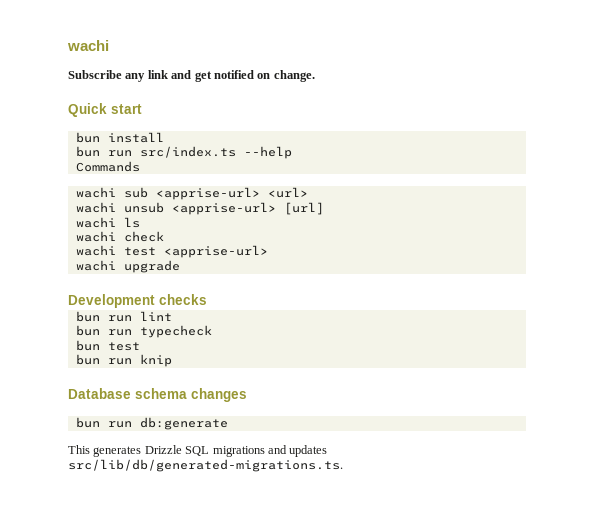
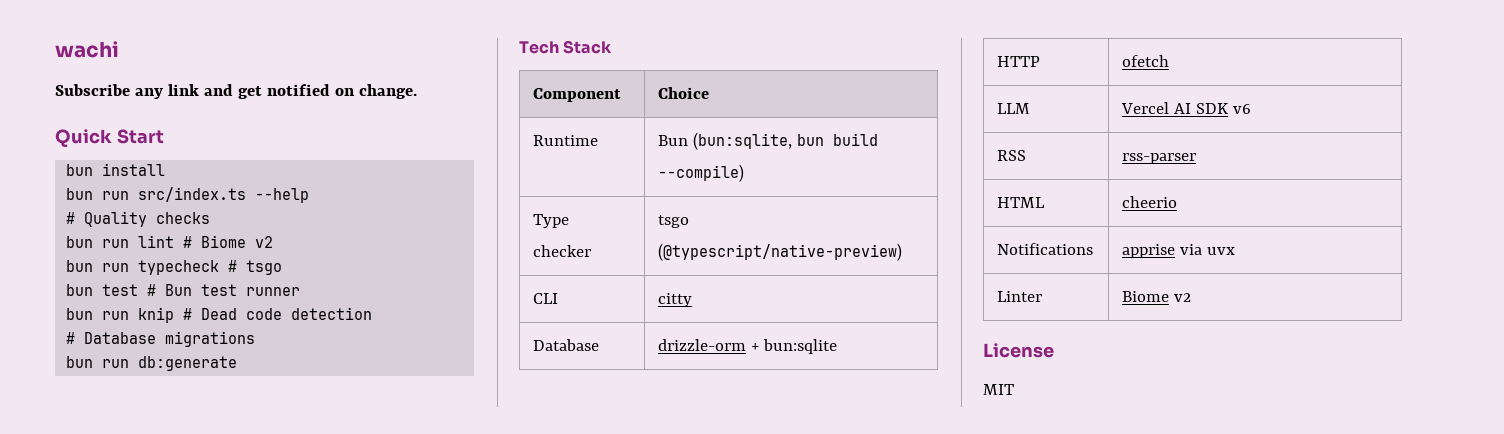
[111,104,142,114] start -> [116,129,164,144] Start
[75,161,140,172] [75,187,308,200] [75,202,324,215] [75,217,140,228] [75,231,164,242] [75,245,268,258] [75,260,180,273] [68,294,155,308] Commands // wachi sub <apprise-url> <url> // wachi unsub <apprise-url> [url] // wachi ls // wachi check // wachi test <apprise-url> // wachi upgrade // Development -> [66,211,148,227] # Quality
(172, 316) none -> [183,235,274,248] # Biome v2
(212, 331) none -> [228,260,283,275] # tsgo
(140, 346) none -> [147,284,301,296] # Bun test runner
[68,388,247,402] [75,417,228,430] [68,445,328,457] [68,459,343,472] // Database schema changes // bun run db:generate // This generates Drizzle SQL migrations and updates src/lib/db/generated-migrations.ts. -> [183,307,373,320] [66,331,256,347] [66,356,238,371] [519,40,613,54] [532,88,621,102] [657,87,709,99] [532,135,598,146] [657,132,878,150] [657,164,744,182] [532,214,569,228] [532,245,591,257] [657,215,689,228] [657,243,902,261] [532,293,558,304] [657,293,692,307] [532,339,599,351] [657,339,837,354] [996,56,1040,67] [1121,55,1169,67] [996,103,1030,114] [1120,102,1251,114] [996,150,1026,161] [1121,153,1196,164] [996,197,1045,208] [1121,196,1177,208] [996,243,1093,255] [1121,244,1235,258] [996,291,1042,302] [1121,291,1191,302] [983,343,1054,358] [983,384,1014,395] # Dead code detection // # Database migrations // bun run db:generate // Tech Stack // Component | Choice // Runtime | Bun (bun:sqlite, bun build --compile) // Type checker | tsgo (@typescript/native-preview) // CLI | citty // Database | drizzle-orm + bun:sqlite // HTTP | ofetch // LLM | Vercel AI SDK v6 // RSS | rss-parser // HTML | cheerio // Notifications | apprise via uvx // Linter | Biome v2 // License // MIT

